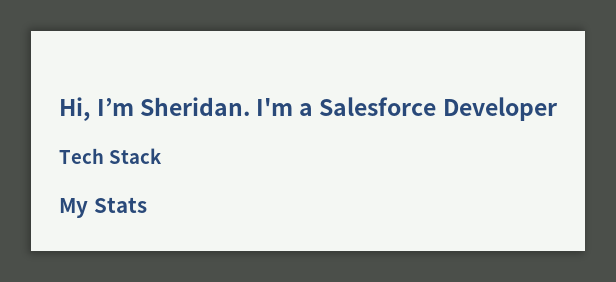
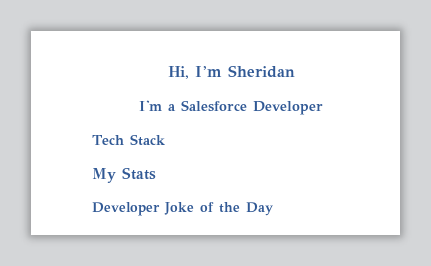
[139,97,250,116] Sheridan. -> [227,65,295,78] Sheridan //
(147, 205) none -> [92,202,273,216] // Developer Joke of the Day

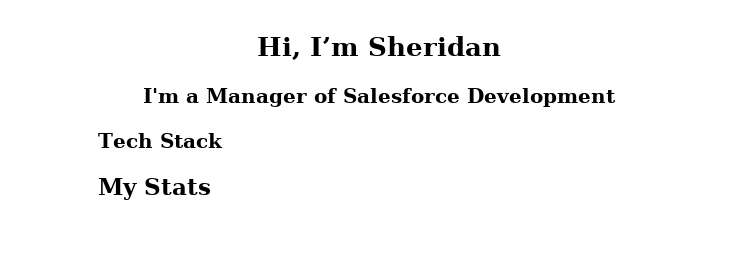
[181,100,323,115] Salesforce Developer -> [205,88,616,107] Manager of Salesforce Development
[92,202,273,216] // Developer Joke of the Day -> (211, 186) none

